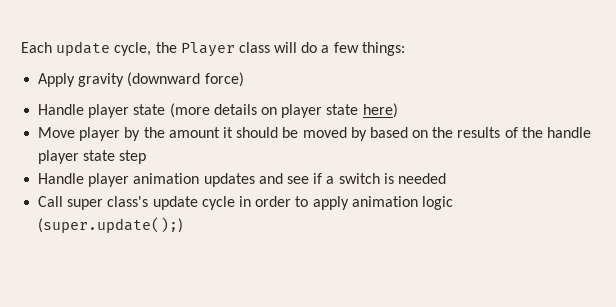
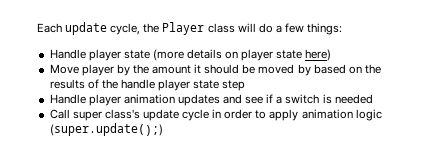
[38,72,244,87] // Apply gravity (downward force) -> (343, 29) none

